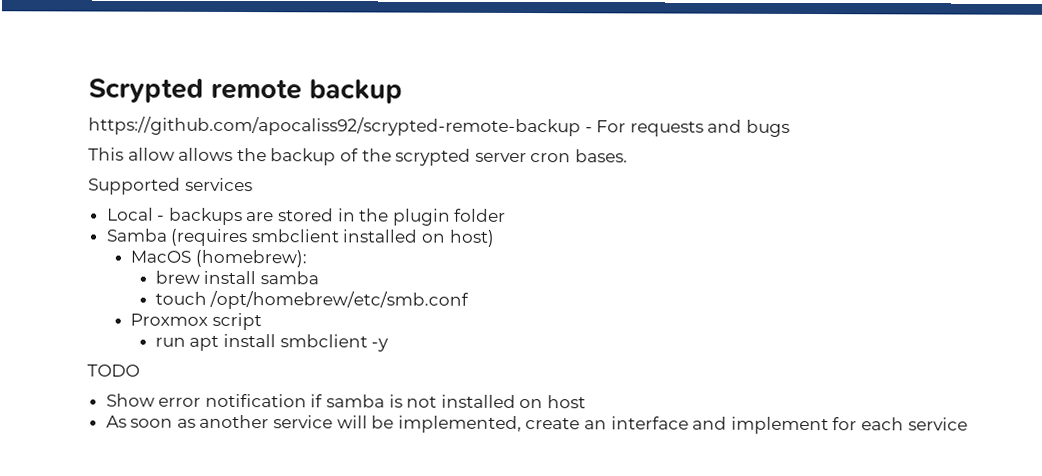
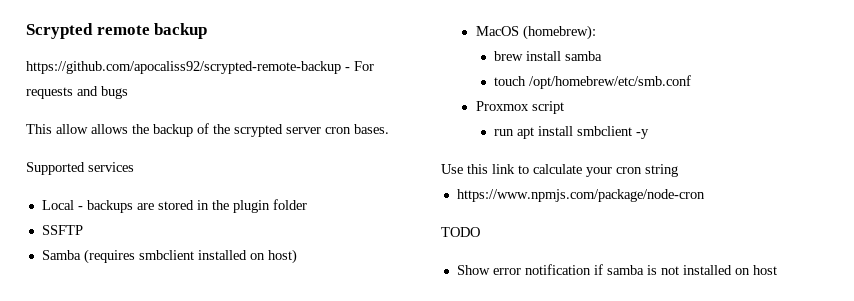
(507, 215) none -> [41,225,83,235] // SSFTP
(390, 345) none -> [441,164,678,177] [456,189,705,202] // Use this link to calculate your cron string // https://www.npmjs.com/package/node-cron
[105,414,968,435] // As soon as another service will be implemented, create an interface and implement for each service -> (777, 270) none

